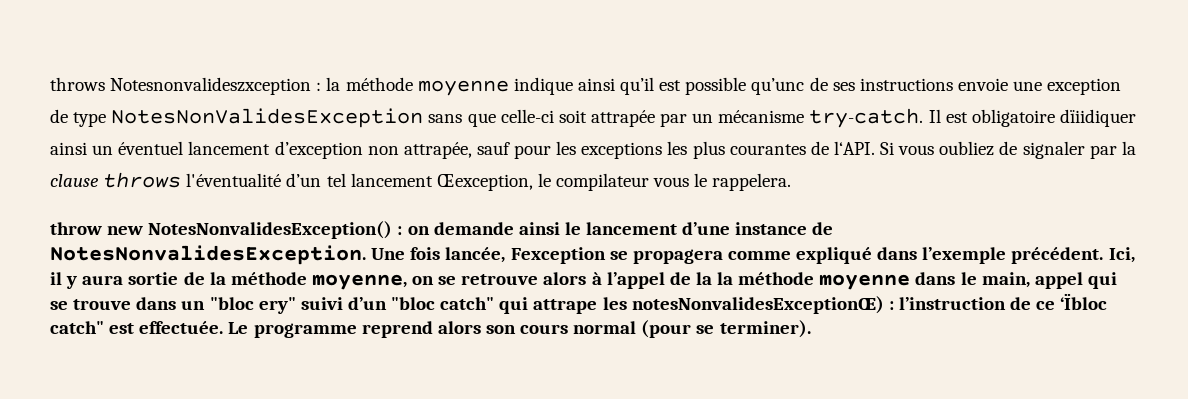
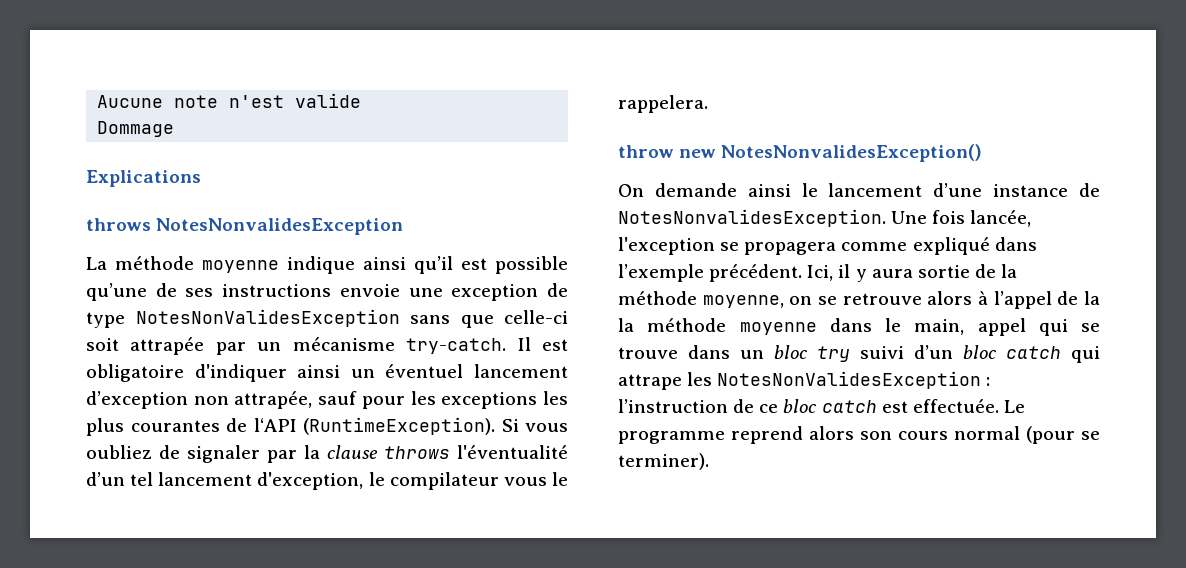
[50,77,341,95] throws Notesnonvalideszxception : la -> [97,93,362,108] [97,121,175,137] [86,170,201,187] [86,218,404,235] [86,257,107,270] Aucune note n'est valide // Dommage // Explications // throws NotesNonvalidesException // La
[751,78,805,95] qu’unc -> [86,283,147,301] qu’une
[1059,109,1136,127] dïiidiquer -> [194,364,287,382] d'indiquer
[833,141,875,155] l‘API. -> [253,417,495,435] l‘API (RuntimeException).
[436,174,533,191] Œexception, -> [257,472,364,490] d'exception,
[397,226,430,235] : on -> [618,184,644,197] // On
[510,247,606,264] Fexception -> [618,237,715,255] l'exception
[209,297,495,314] "bloc ery" suivi d’un "bloc catch" -> [774,345,1061,362] bloc try suivi d’un bloc catch
[631,296,884,314] notesNonvalidesExceptionŒ) -> [717,371,982,389] NotesNonValidesException
[1060,293,1108,310] [50,321,104,334] ‘Ïbloc catch" -> [783,399,877,413] bloc catch

